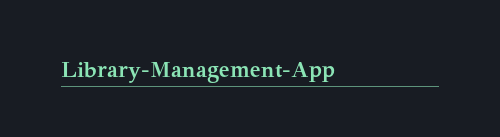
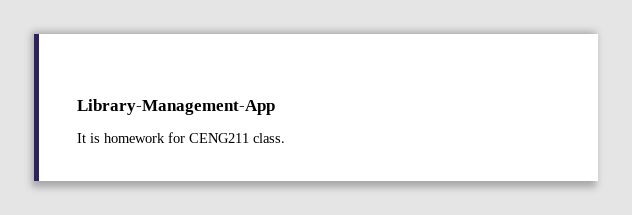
(335, 72) none -> [77,132,285,143] // It is homework for CENG211 class.

